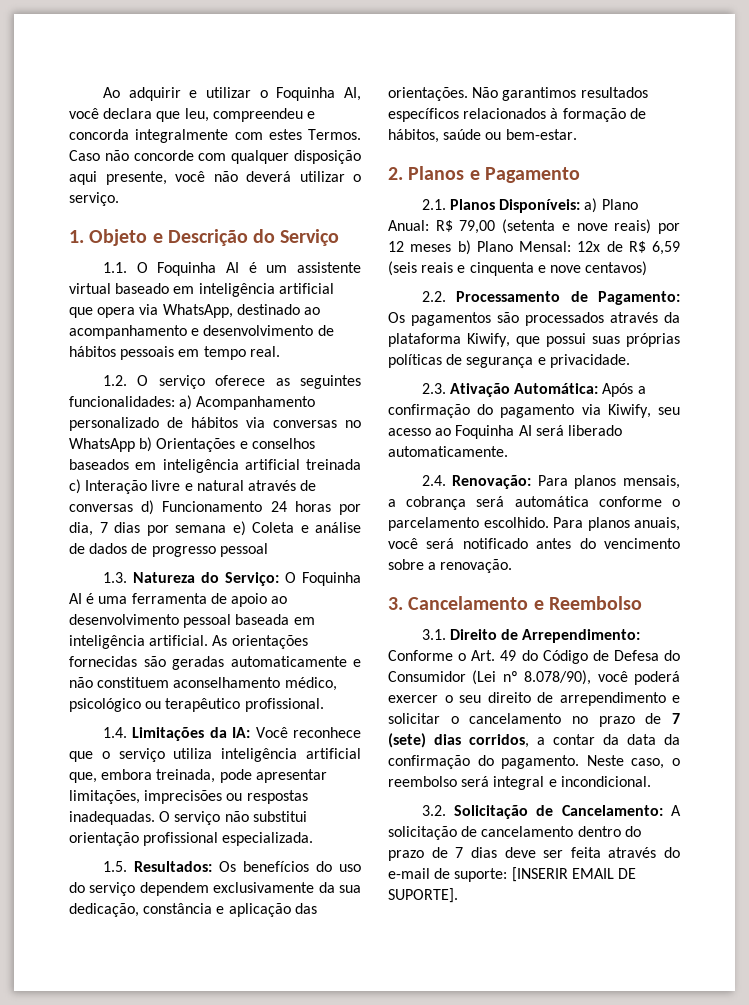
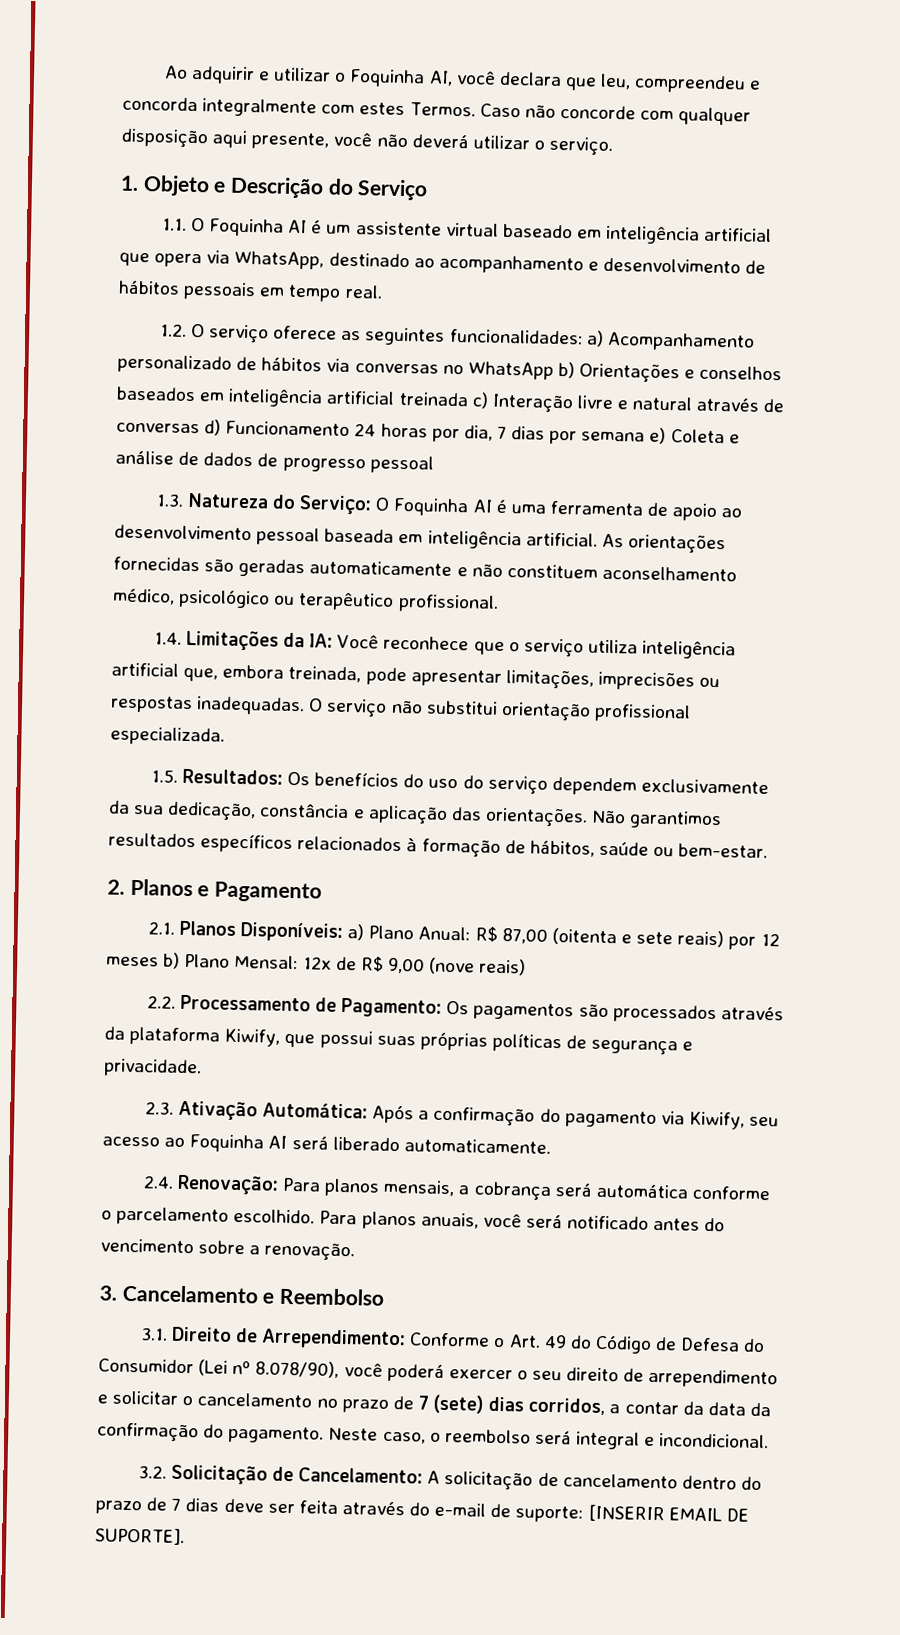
[459,219,608,234] 79,00 (setenta e nove -> [501,927,674,946] 87,00 (oitenta e sete
[652,241,680,255] [388,261,648,276] 6,59 (seis reais e cinquenta e nove centavos) -> [387,957,527,976] 9,00 (nove reais)

